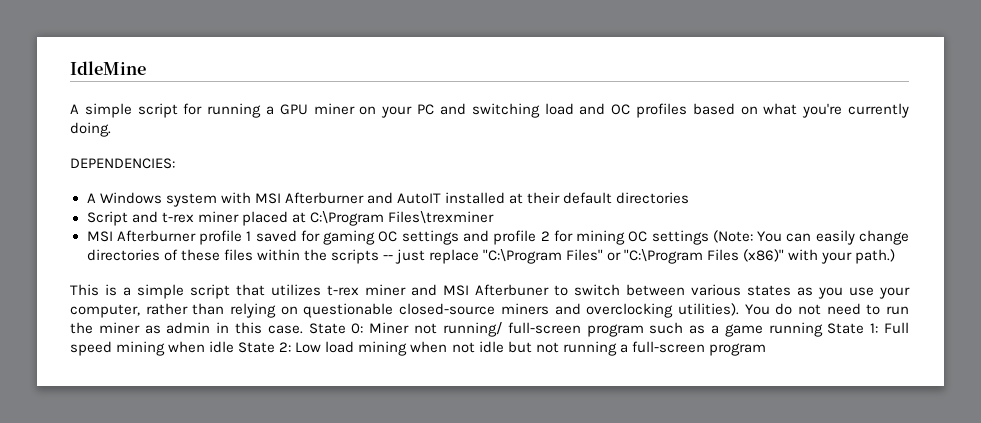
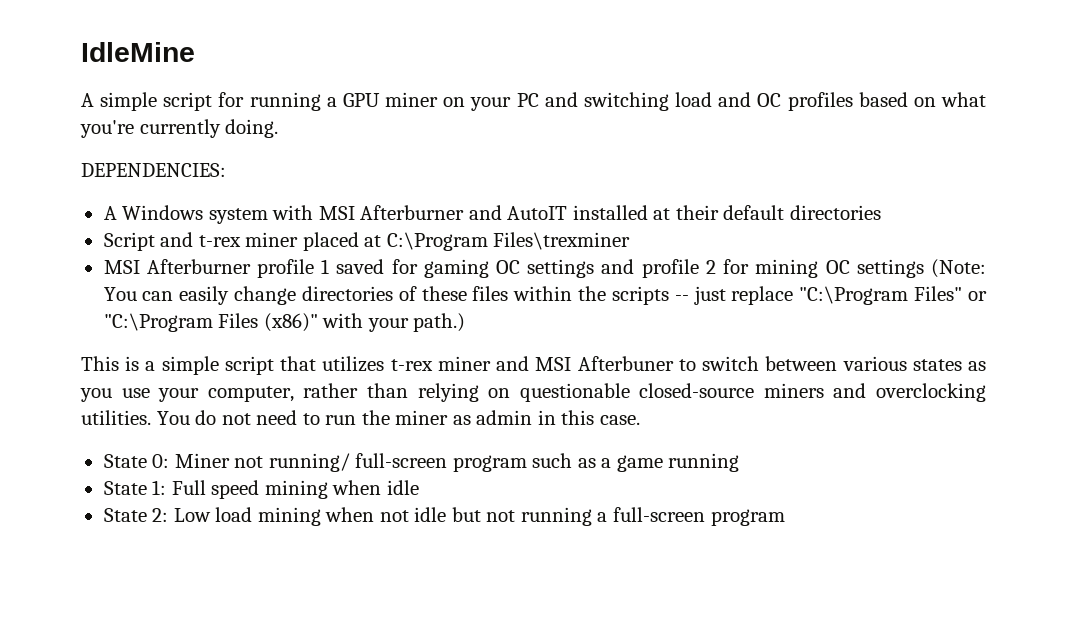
[677,303,739,316] utilities). -> [81,410,151,425] utilities.
(303, 329) none -> (640, 420) //
(823, 329) none -> (740, 462) //
(235, 347) none -> (419, 487) //

